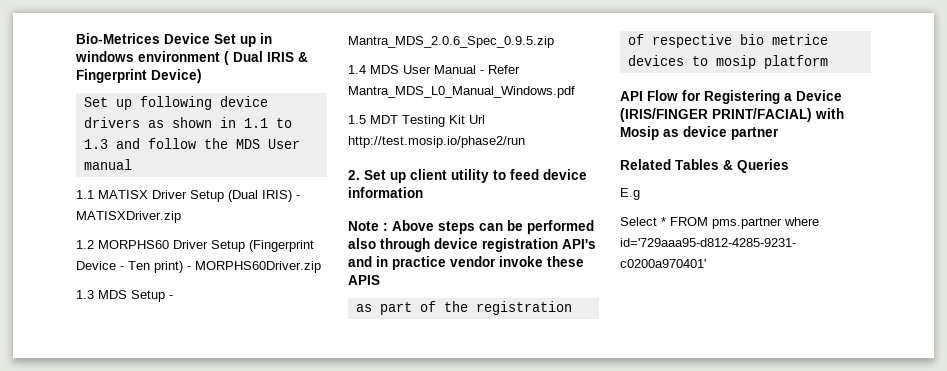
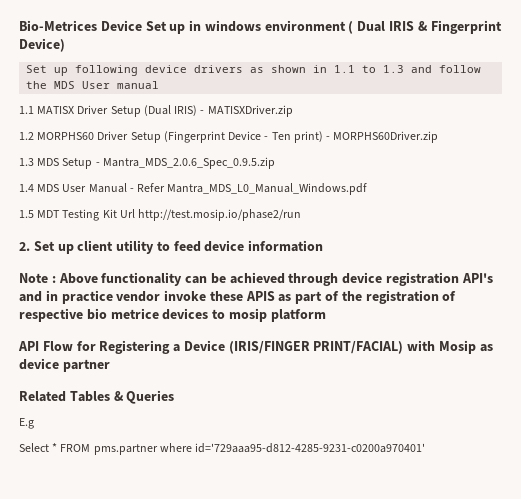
[438,221,475,234] steps -> [101,272,183,286] functionality
[527,220,594,234] [348,238,376,249] performed also -> [229,272,285,284] achieved
(380, 280) // -> (275, 296) none

